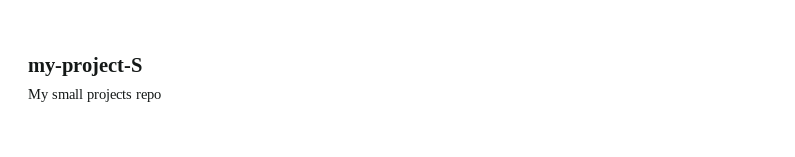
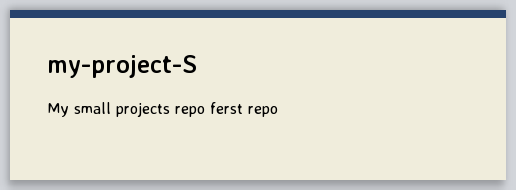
(161, 97) none -> [210,102,278,117] ferst repo

